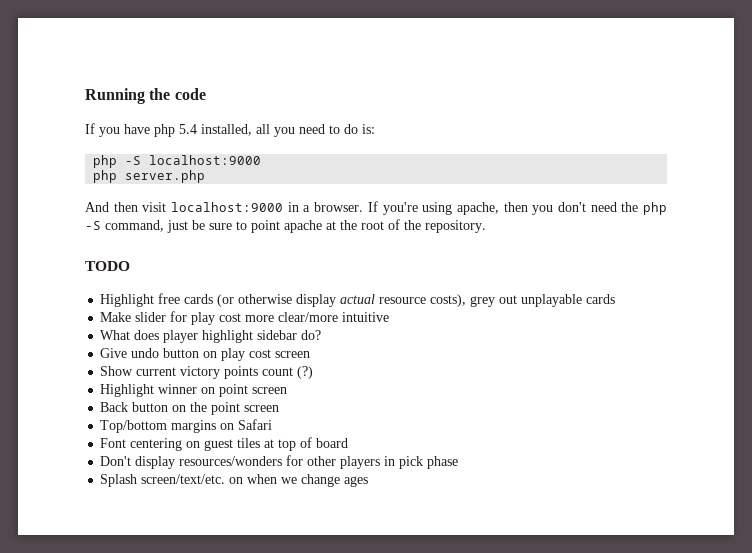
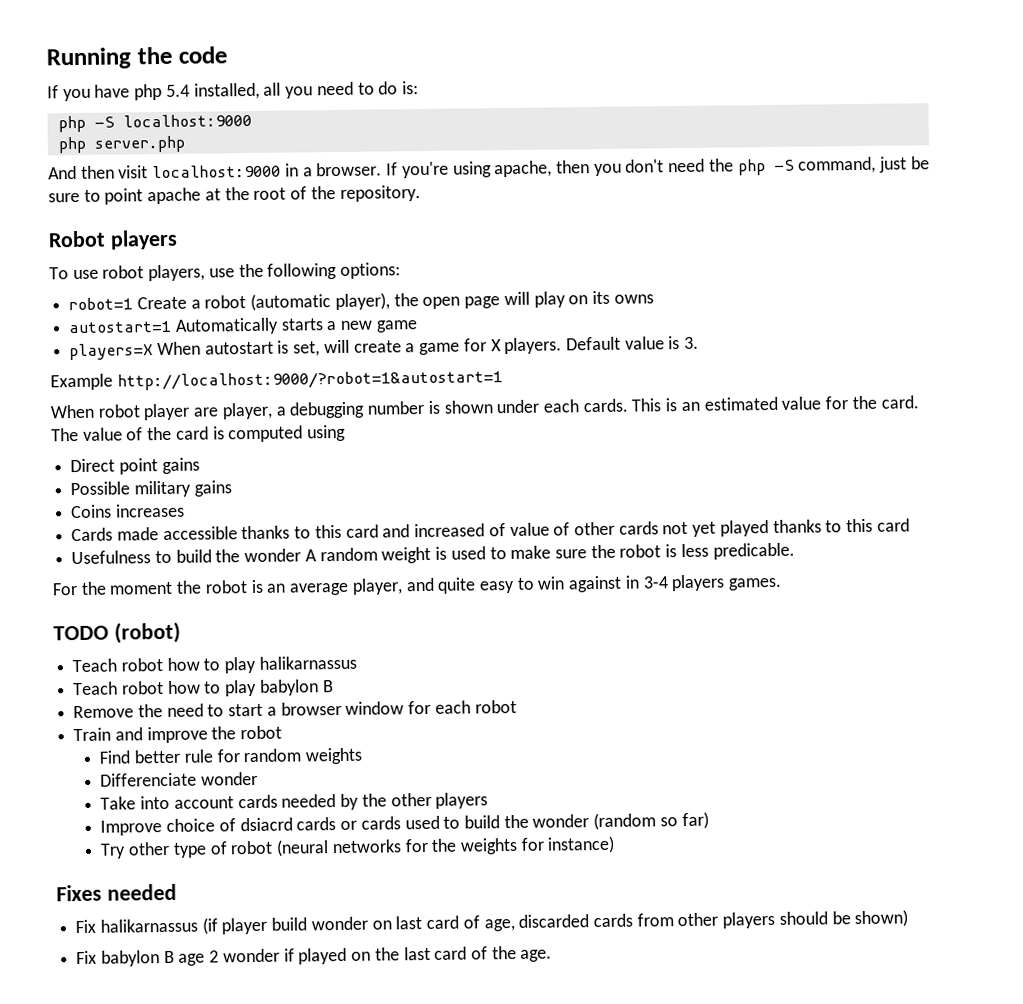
[85,261,130,271] [100,293,616,307] [100,311,390,325] [100,330,322,343] [100,348,311,361] [100,366,314,379] [100,384,288,397] [100,402,280,415] [100,419,273,433] [100,437,349,451] [100,455,459,469] [100,474,369,487] TODO // Highlight free cards (or otherwise display actual resource costs), grey out unplayable cards // Make slider for play cost more clear/more intuitive // What does player highlight sidebar do? // Give undo button on play cost screen // Show current victory points count (?) // Highlight winner on point screen // Back button on the point screen // Top/bottom margins on Safari // Font centering on guest tiles at top of board // Don't display resources/wonders for other players in pick phase // Splash screen/text/etc. on when we change ages -> [48,229,178,250] [49,262,402,282] [68,290,654,311] [68,317,418,335] [69,336,700,361] [50,370,503,391] [50,395,919,421] [51,424,347,443] [70,457,200,475] [70,480,232,498] [71,503,185,519] [71,518,910,542] [71,542,795,565] [52,574,783,596] [53,621,181,644] [72,655,357,674] [73,679,334,697] [73,699,517,719] [73,725,283,744] [99,747,364,765] [100,771,259,787] [100,792,489,810] [100,811,709,836] [100,835,616,859] [56,883,177,902] [75,909,909,935] [76,945,553,967] Robot players // To use robot players, use the following options: // robot=1 Create a robot (automatic player), the open page will play on its owns // autostart=1 Automatically starts a new game // players=X When autostart is set, will create a game for X players. Default value is 3. // Example http://localhost:9000/?robot=1&autostart=1 // When robot player are player, a debugging number is shown under each cards. This is an estimated value for the card. The value of the card is computed using // Direct point gains // Possible military gains // Coins increases // Cards made accessible thanks to this card and increased of value of other cards not yet played thanks to this card // Usefulness to build the wonder A random weight is used to make sure the robot is less predicable. // For the moment the robot is an average player, and quite easy to win against in 3-4 players games. // TODO (robot) // Teach robot how to play halikarnassus // Teach robot how to play babylon B // Remove the need to start a browser window for each robot // Train and improve the robot // Find better rule for random weights // Differenciate wonder // Take into account cards needed by the other players // Improve choice of dsiacrd cards or cards used to build the wonder (random so far) // Try other type of robot (neural networks for the weights for instance) // Fixes needed // Fix halikarnassus (if player build wonder on last card of age, discarded cards from other players should be shown) // Fix babylon B age 2 wonder if played on the last card of the age.

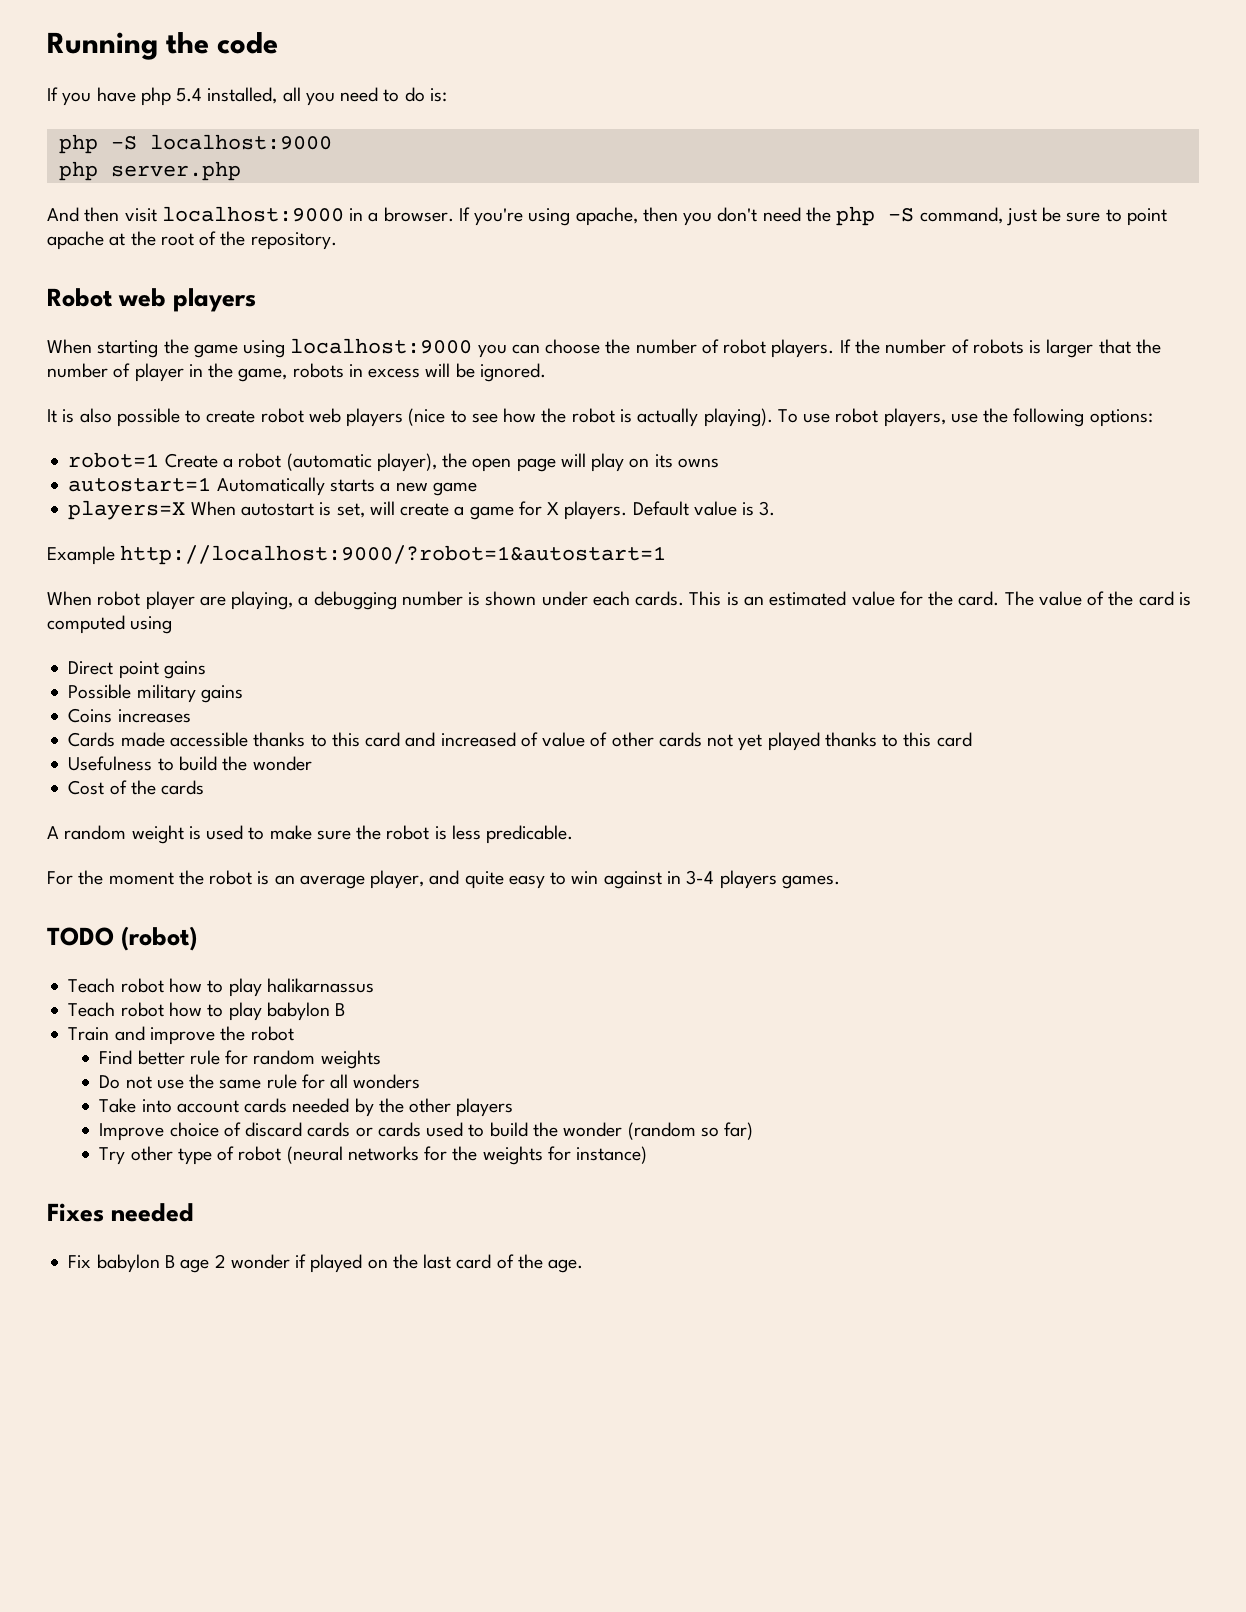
[109,229,178,250] players // -> [118,288,257,312] [47,338,1161,358] [47,363,546,382] [47,408,773,427] web players // When starting the game using localhost:9000 you can choose the number of robot players. If the number of robots is larger that the number of player in the game, robots in excess will be ignored. // It is also possible to create robot web players (nice to see how the robot is actually playing).
[221,402,273,420] player, -> [231,591,294,610] playing,
(302, 555) none -> [68,780,205,795] // Cost of the cards //
[73,699,517,719] // Remove the need to start a browser window for each robot -> (346, 1009) none
[100,771,259,787] Differenciate wonder -> [99,1074,421,1089] Do not use the same rule for all wonders
[239,817,293,832] dsiacrd -> [245,1122,303,1137] discard
[75,909,909,935] // Fix halikarnassus (if player build wonder on last card of age, discarded cards from other players should be shown) -> (195, 1212) none

